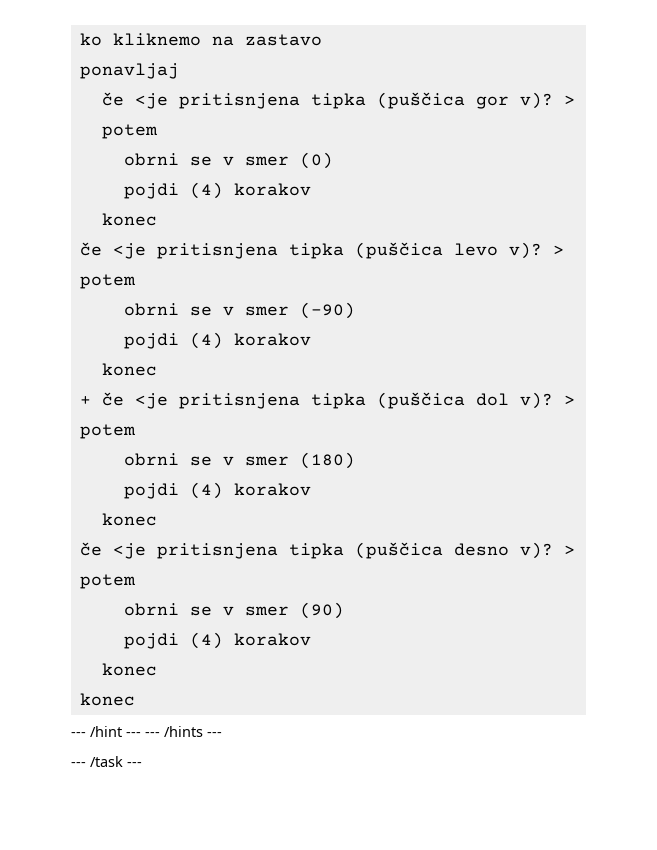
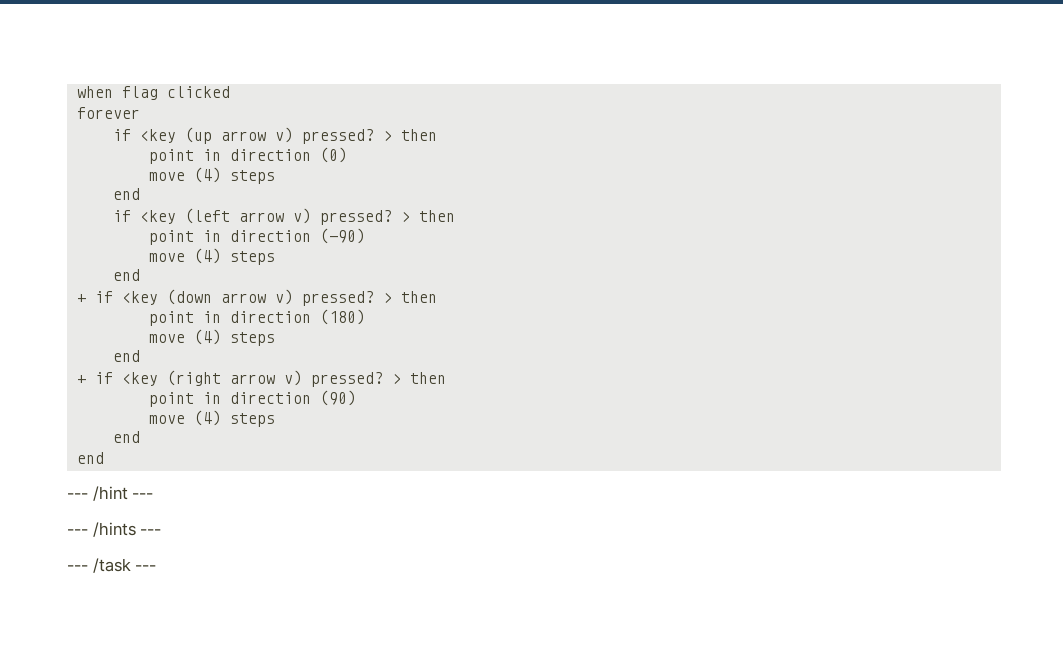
[79,33,322,46] [79,63,179,79] [101,92,575,109] [101,124,158,139] [123,152,333,169] [123,182,311,199] [101,213,157,226] [79,242,564,259] [79,274,136,289] [123,302,355,319] [123,332,311,349] [101,363,157,376] [79,392,575,409] [79,424,136,439] [123,452,355,469] [123,482,311,499] [101,513,157,526] [79,542,575,559] [79,574,136,589] [123,602,344,619] [123,632,311,649] [101,663,157,676] [79,693,135,706] ko kliknemo na zastavo // ponavljaj // če <je pritisnjena tipka (puščica gor v)? > potem // obrni se v smer (0) // pojdi (4) korakov // konec // če <je pritisnjena tipka (puščica levo v)? > potem // obrni se v smer (-90) // pojdi (4) korakov // konec // + če <je pritisnjena tipka (puščica dol v)? > potem // obrni se v smer (180) // pojdi (4) korakov // konec // če <je pritisnjena tipka (puščica desno v)? > potem // obrni se v smer (90) // pojdi (4) korakov // konec // konec -> [77,86,231,100] [77,107,141,119] [113,127,438,144] [149,147,348,164] [149,167,276,184] [113,188,141,200] [113,208,456,225] [149,228,366,245] [149,248,276,265] [113,269,141,281] [77,289,438,306] [149,309,366,326] [149,329,276,346] [113,350,141,362] [77,370,447,387] [149,390,357,407] [149,410,276,427] [113,431,141,443] [77,452,105,464] when flag clicked // forever // if <key (up arrow v) pressed? > then // point in direction (0) // move (4) steps // end // if <key (left arrow v) pressed? > then // point in direction (-90) // move (4) steps // end // + if <key (down arrow v) pressed? > then // point in direction (180) // move (4) steps // end // + if <key (right arrow v) pressed? > then // point in direction (90) // move (4) steps // end // end
(141, 734) none -> (154, 496) //

